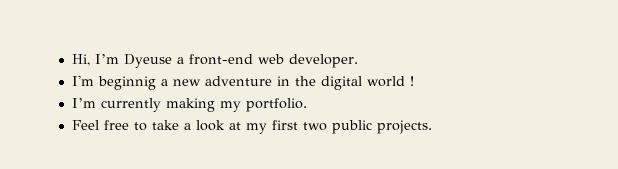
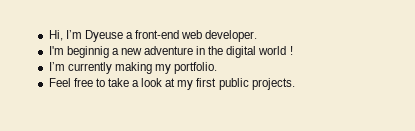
[302,122,327,131] two -> (217, 82) none

